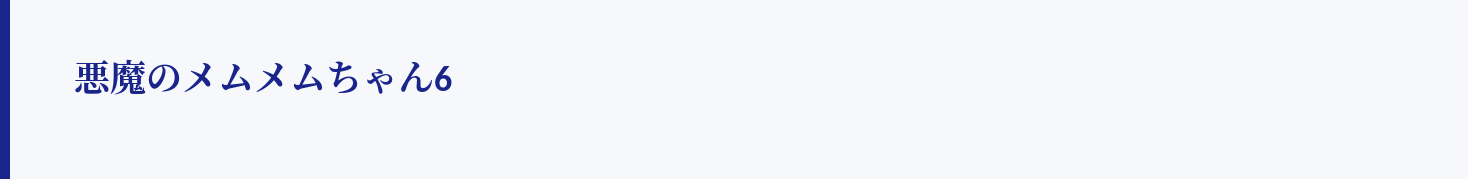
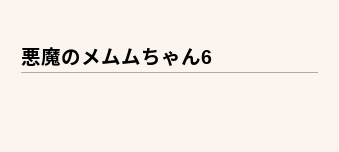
[254,63,290,93] メ -> (121, 56) none

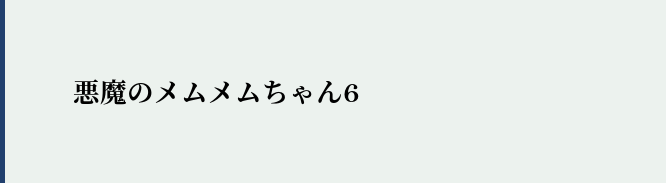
(121, 56) none -> [208,81,235,103] メ

